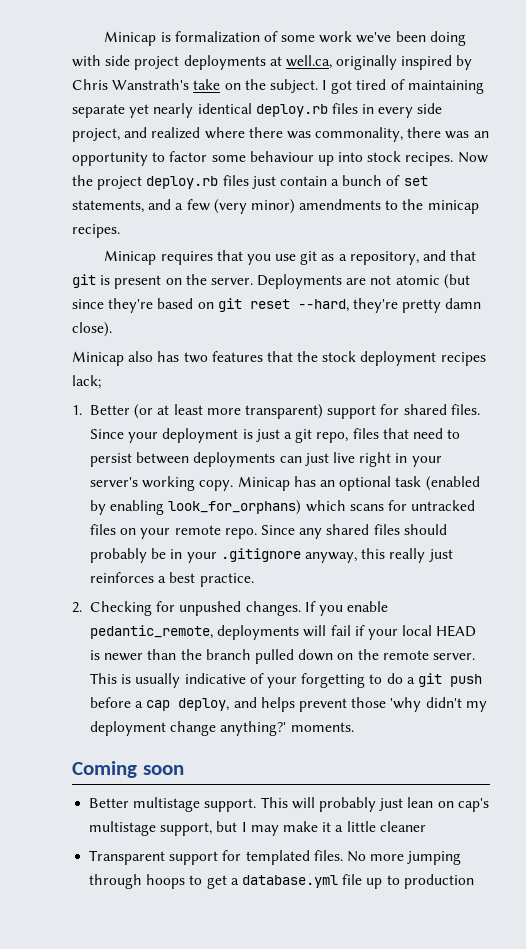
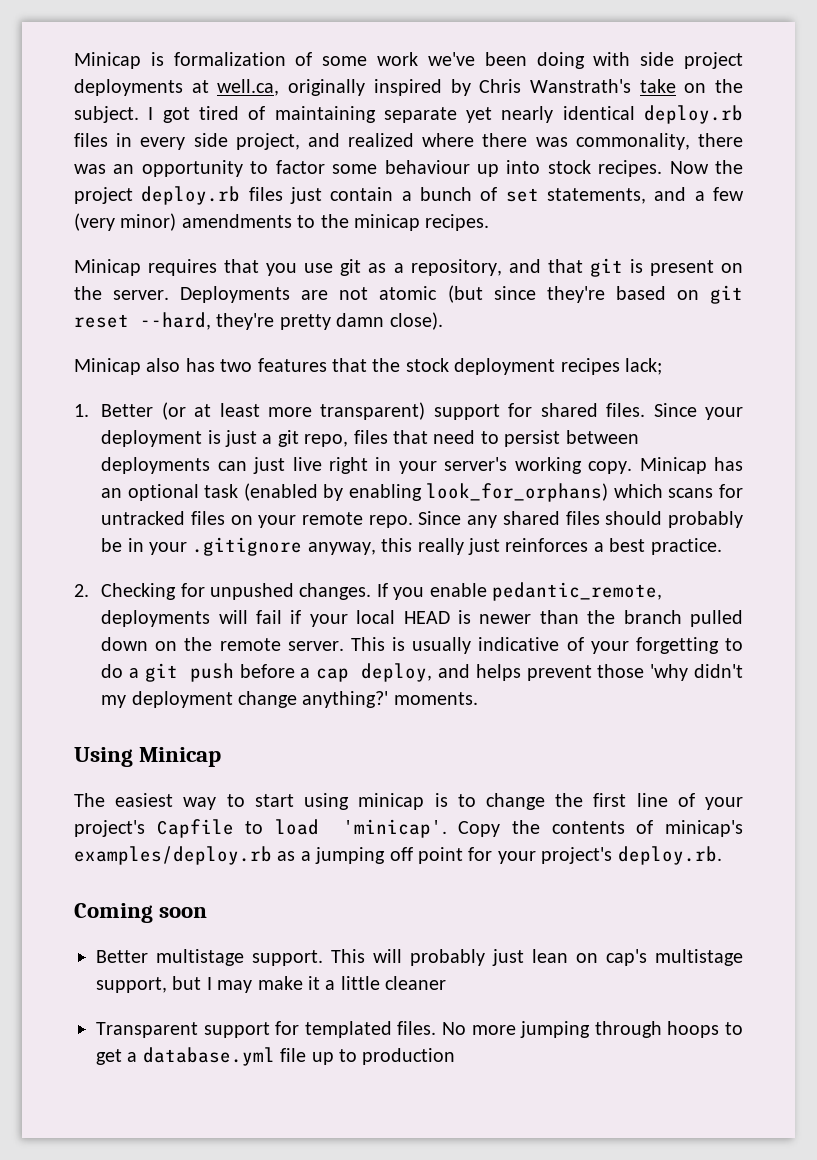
(354, 727) none -> [74,747,222,767] [74,793,743,810] [74,819,743,838] [74,846,722,865] // Using Minicap // The easiest way to start using minicap is to change the first line of your project's Capfile to load 'minicap'. Copy the contents of minicap's examples/deploy.rb as a jumping off point for your project's deploy.rb.

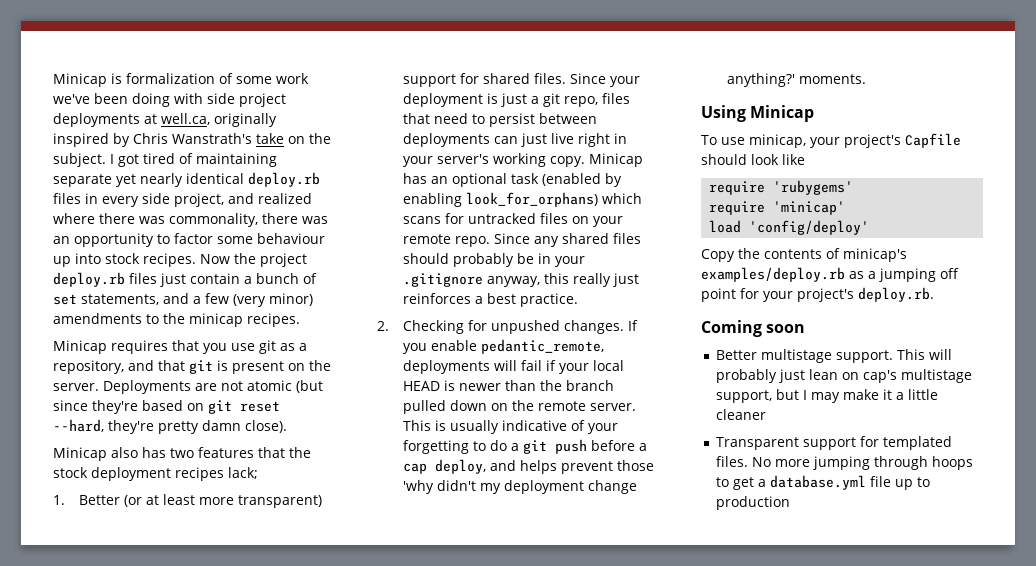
[74,793,743,810] [74,819,447,838] The easiest way to start using minicap is to change the first line of your project's Capfile to load 'minicap'. -> [701,133,961,148] [701,154,805,165] [709,180,854,195] [709,201,846,215] [709,220,870,235] To use minicap, your project's Capfile should look like // require 'rubygems' // require 'minicap' // load 'config/deploy' //

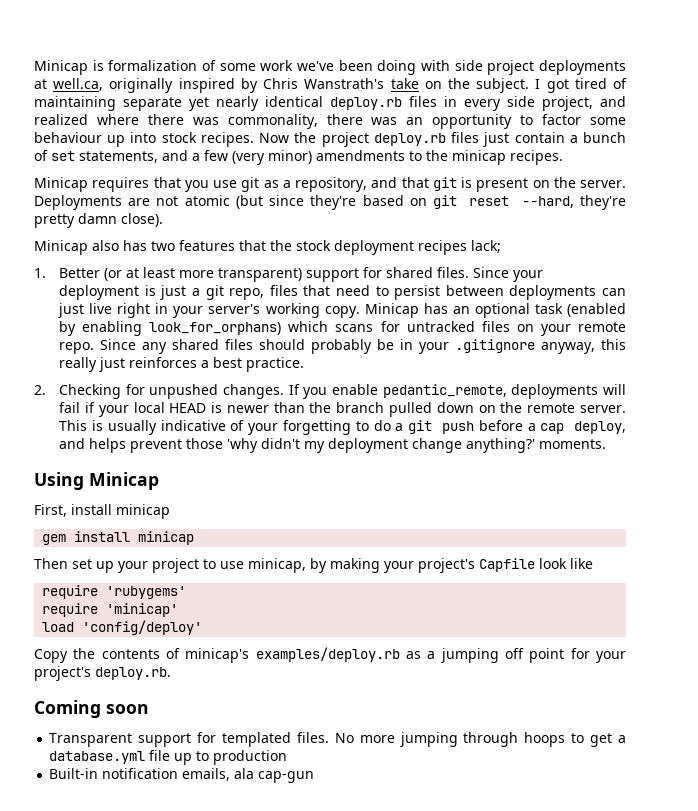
[701,134,806,148] To use minicap, -> [34,504,170,519] [42,531,195,545] [34,558,380,573] First, install minicap // gem install minicap // Then set up your project to use minicap, by making
[701,154,747,165] should -> (535, 565) none
[716,349,953,363] [716,369,973,383] [716,389,939,403] [716,409,767,420] // Better multistage support. This will probably just lean on cap's multistage support, but I may make it a little cleaner -> (149, 709) none
(791, 503) none -> [49,768,315,783] // Built-in notification emails, ala cap-gun

